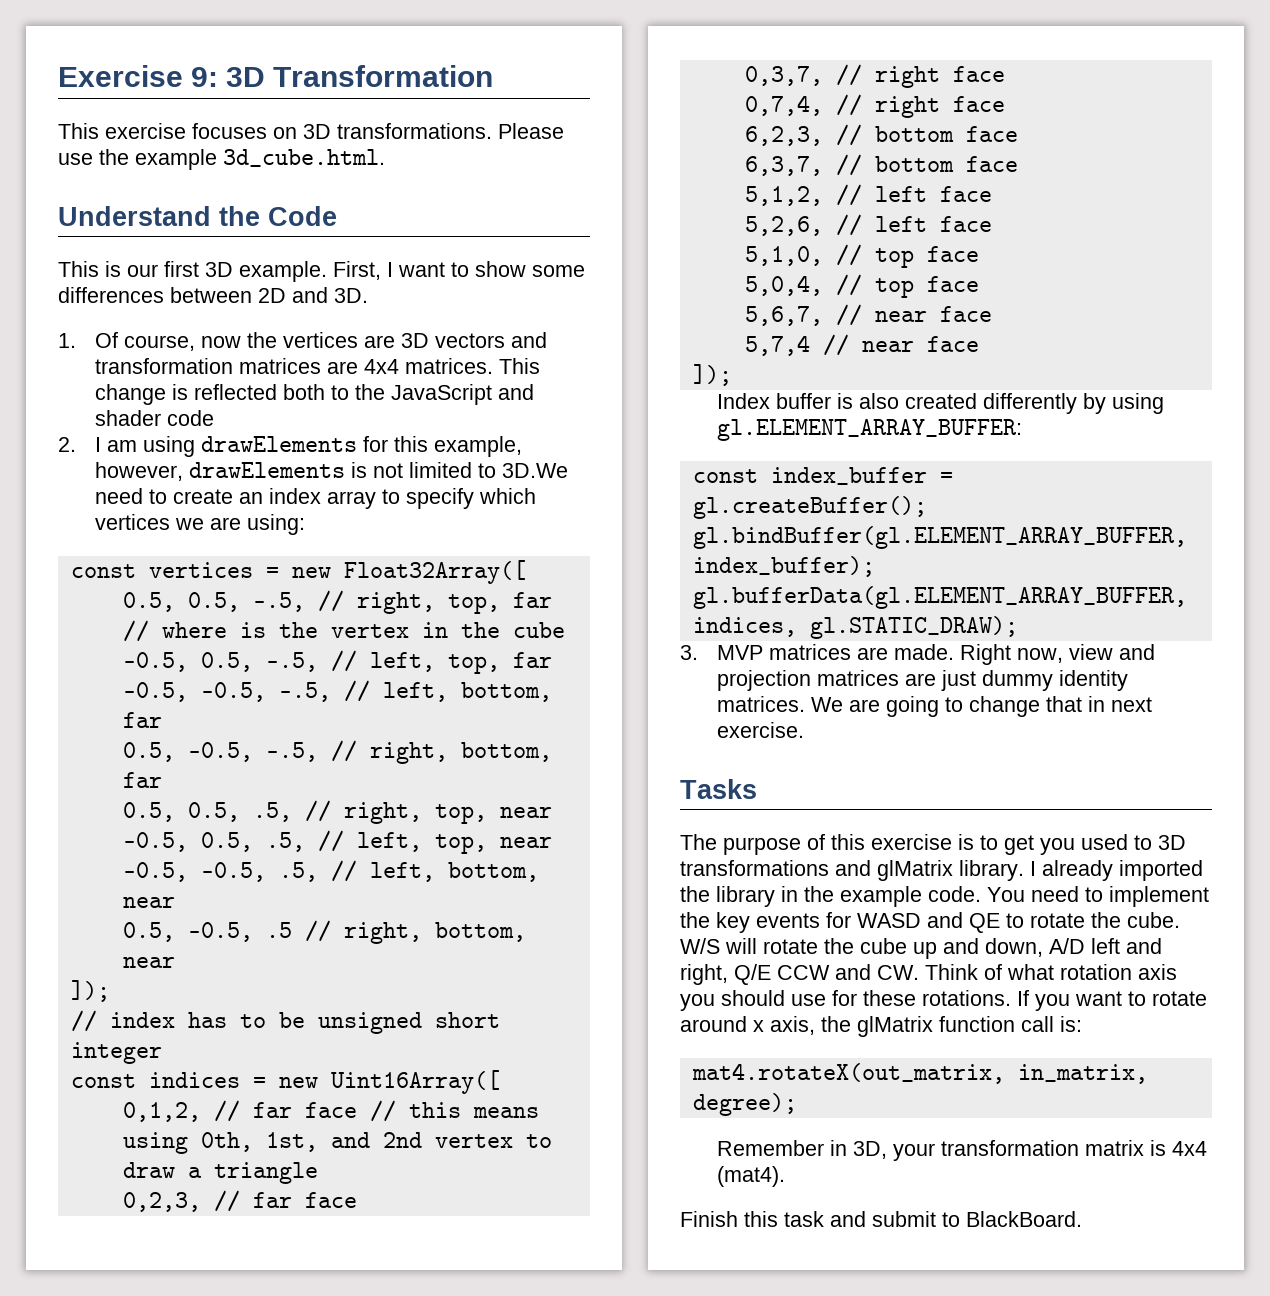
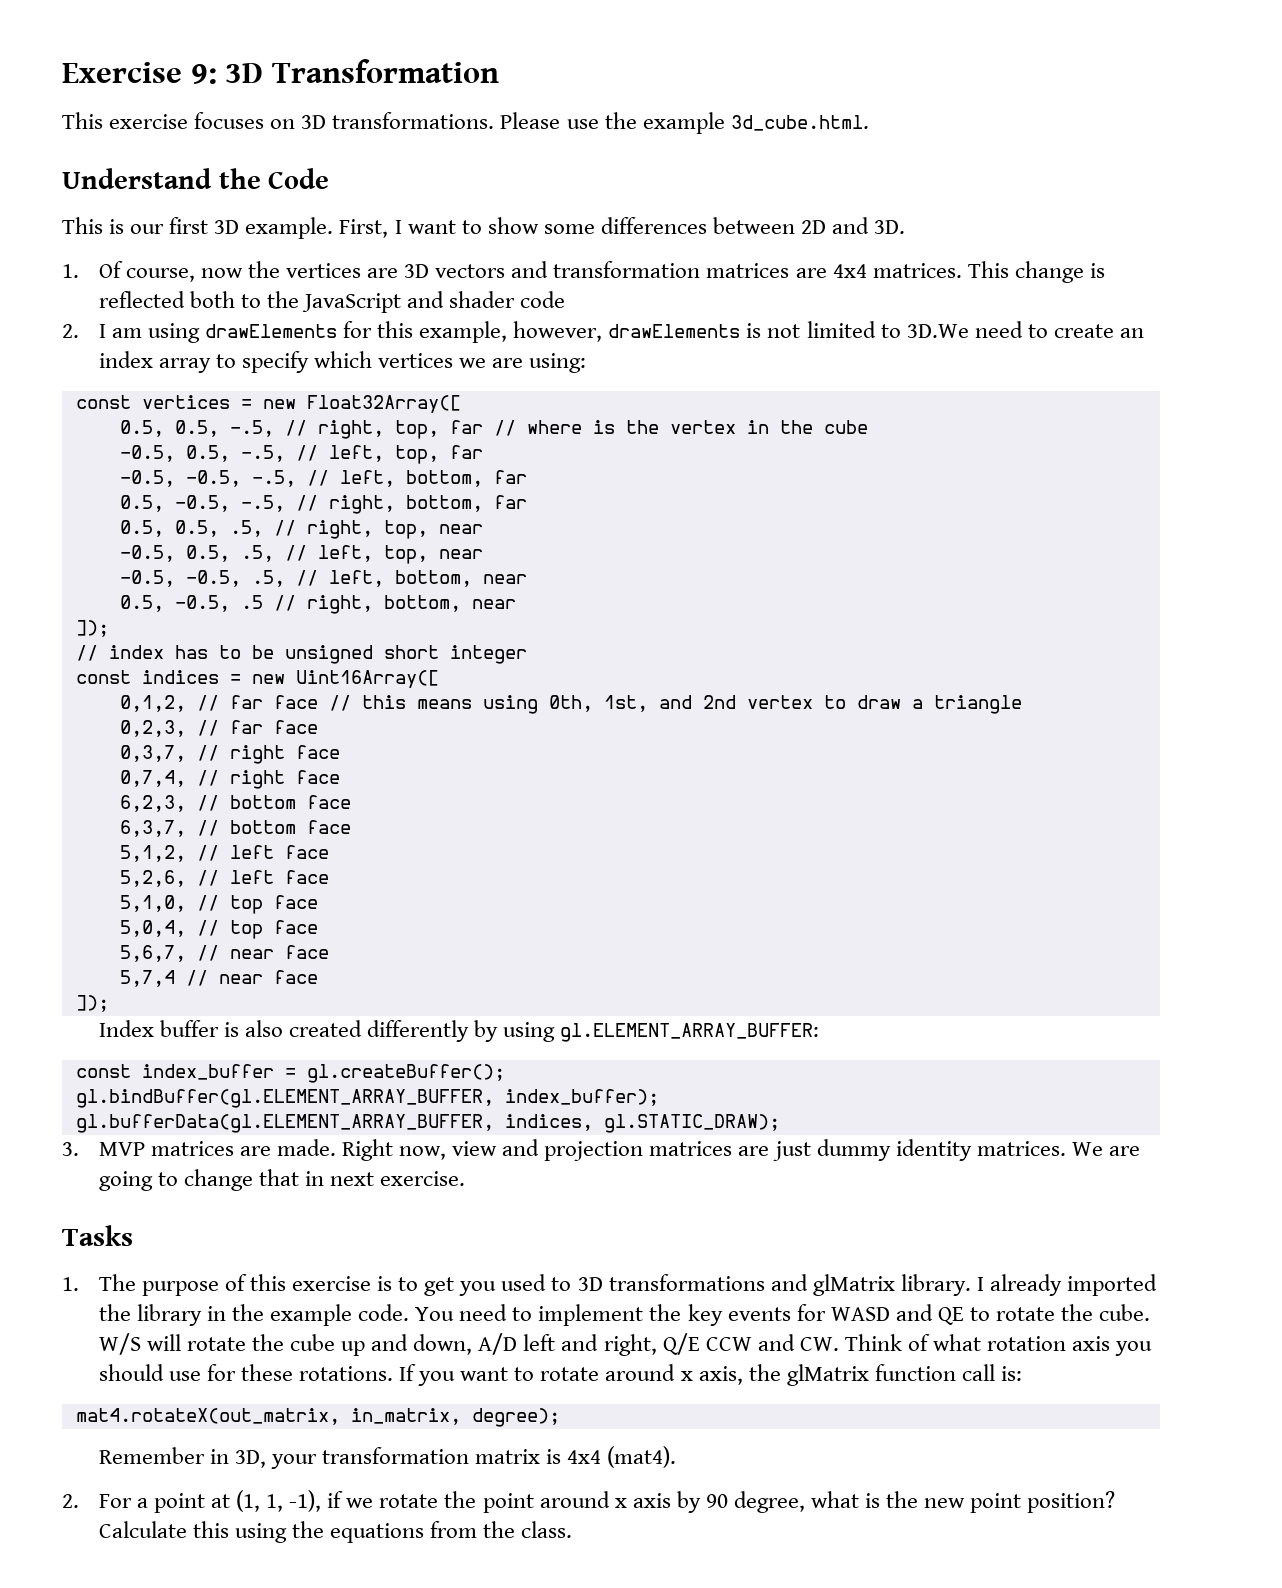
(757, 789) none -> [62,1277,79,1291] 1.
[680,1211,1082,1227] Finish this task and submit to BlackBoard. -> [62,1490,1116,1513] [98,1521,573,1543] 2. For a point at (1, 1, -1), if we rotate the point around x axis by 90 degree, what is the new point position? Calculate this using the equations from the class.

